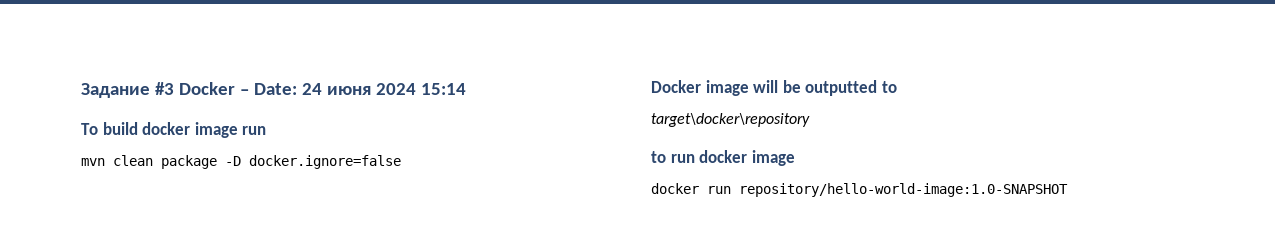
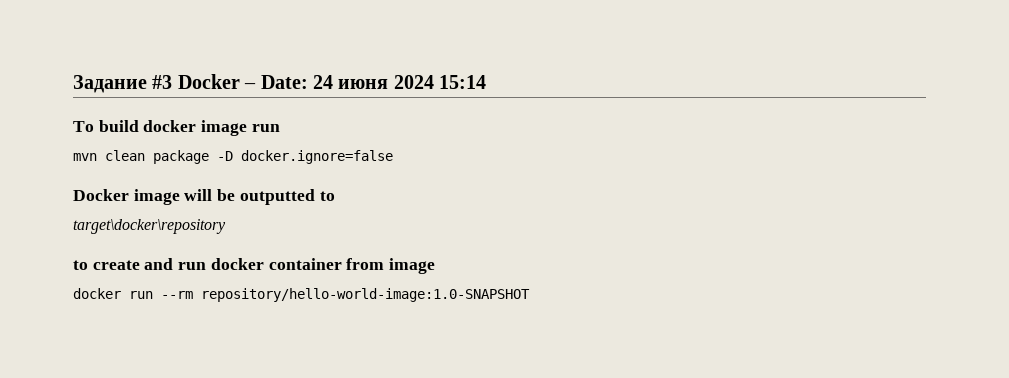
[670,150,748,163] run docker -> [92,258,385,270] create and run docker container from
(731, 190) none -> [161,291,193,299] --rm

